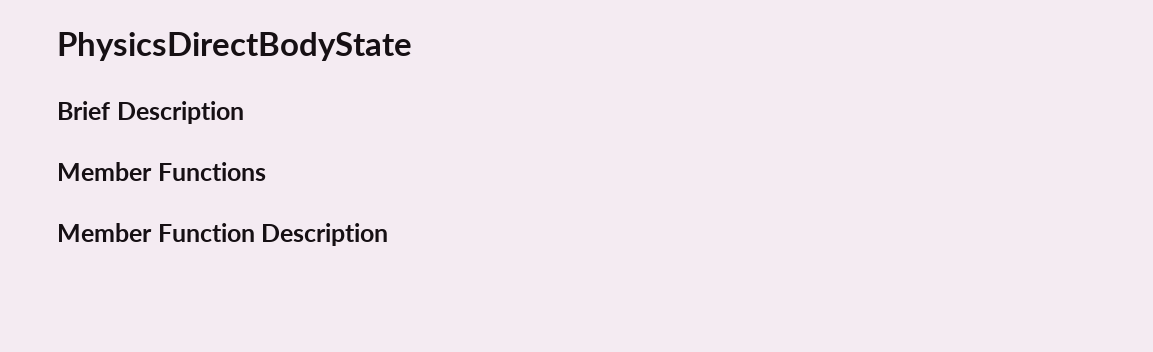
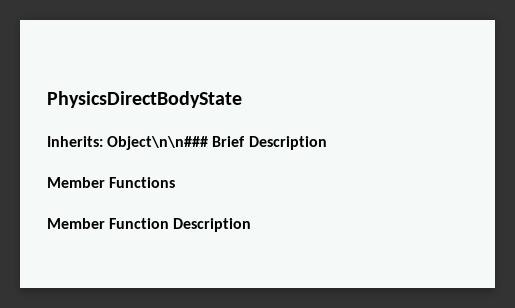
(412, 46) none -> [47,136,209,150] Inherits: Object\n\n###

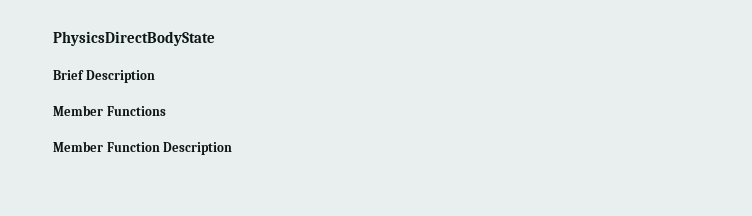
[47,136,209,150] Inherits: Object\n\n### -> (215, 38) none

